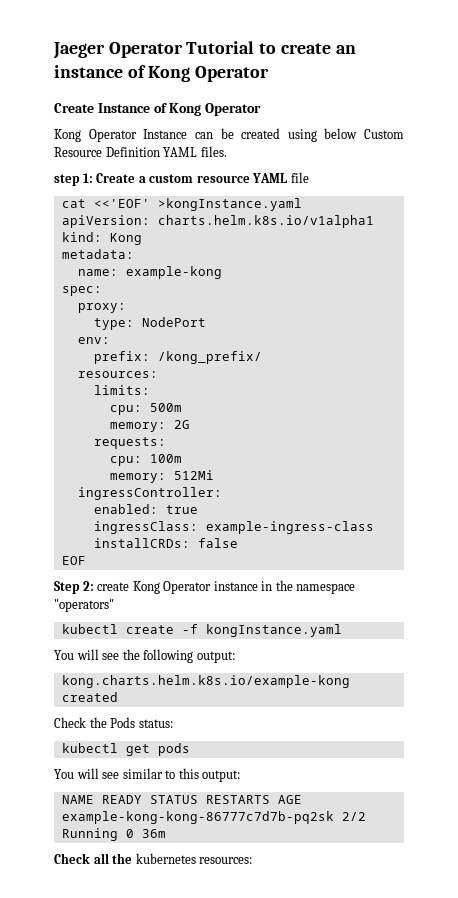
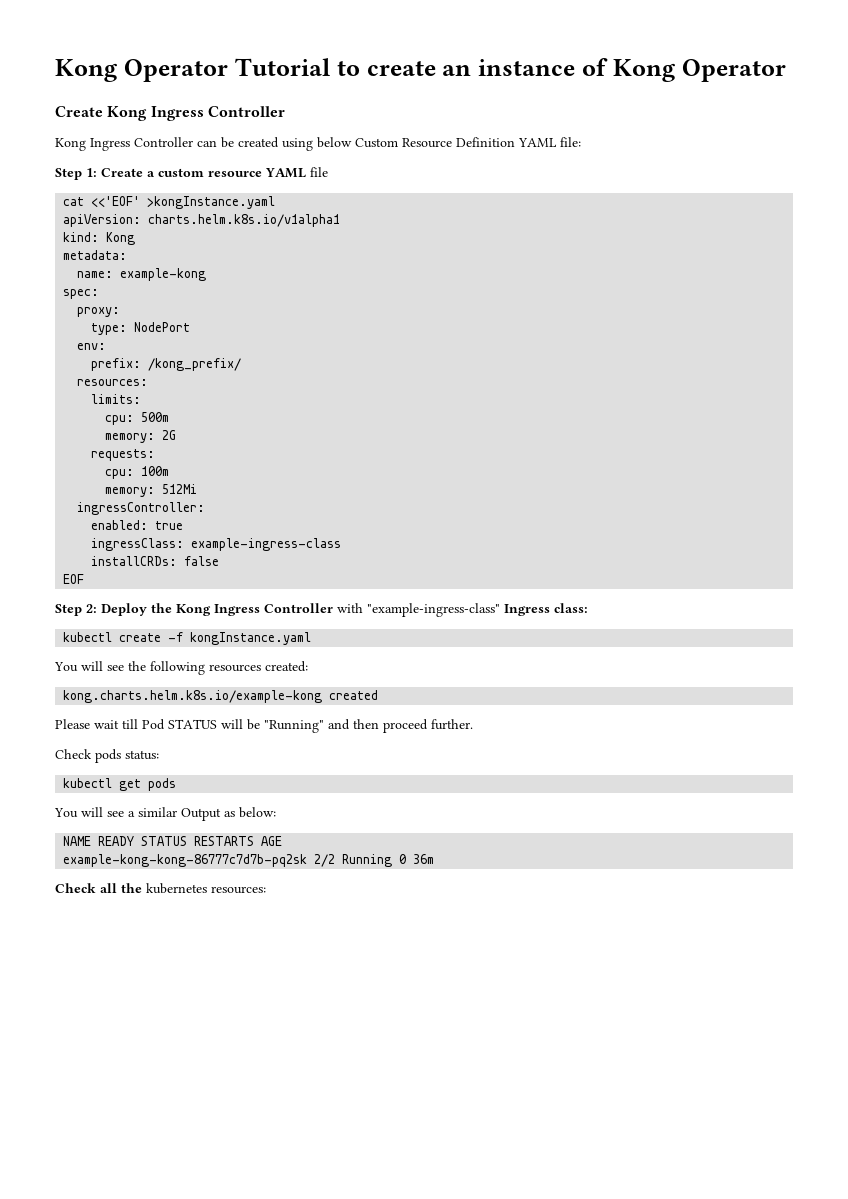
[53,42,105,59] Jaeger -> [55,59,118,82] Kong
[97,103,262,116] [54,129,188,142] Instance of Kong Operator // Kong Operator Instance -> [107,106,285,121] [55,137,193,151] Kong Ingress Controller // Kong Ingress Controller
[200,146,227,157] [54,174,80,186] files. // step -> [560,137,581,147] [55,168,82,180] file: // Step
[97,580,356,594] [54,599,114,612] create Kong Operator instance in the namespace "operators" -> [101,603,588,617] Deploy the Kong Ingress Controller with "example-ingress-class" Ingress class:
[196,651,235,663] output: -> [209,661,308,672] resources created:
[54,717,136,728] // Check the Pods -> [55,719,473,733] [55,749,121,763] // Please wait till Pod STATUS will be "Running" and then proceed further. // Check pods
[122,768,241,782] similar to this output: -> [128,807,276,821] a similar Output as below:

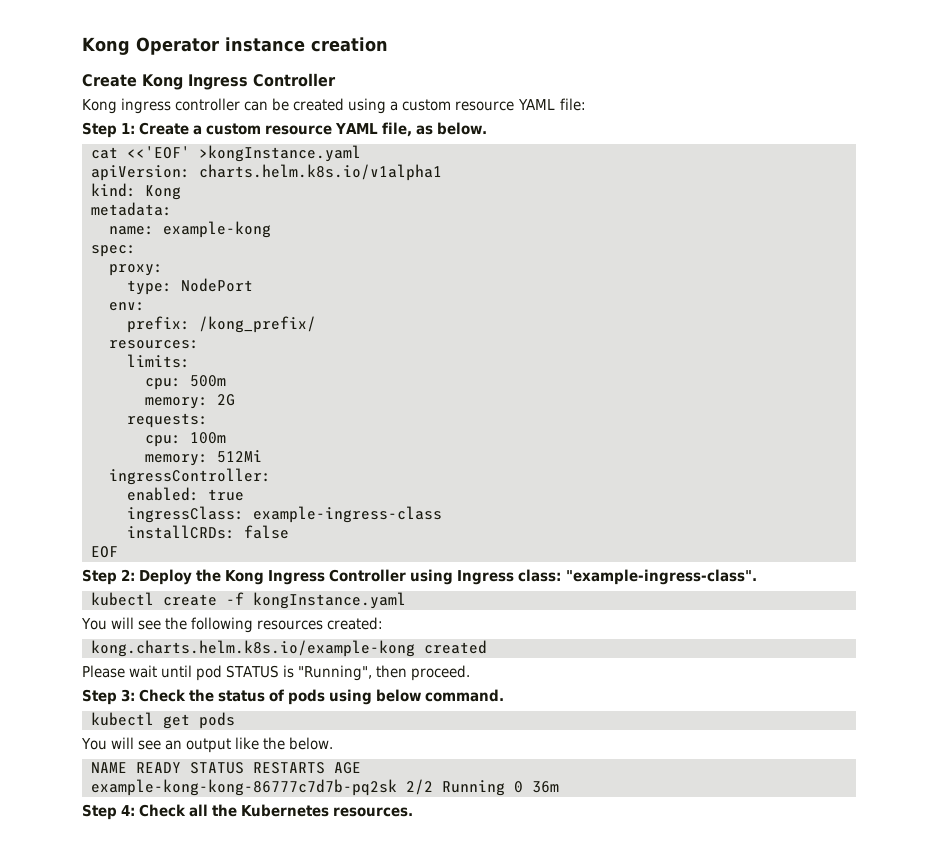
[55,58,786,82] Kong Operator Tutorial to create an instance of Kong Operator -> [82,37,388,55] Kong Operator instance creation
[90,137,193,151] Ingress Controller -> [121,98,241,114] ingress controller
[317,137,515,148] below Custom Resource Definition -> [390,99,515,111] a custom resource
[310,167,328,177] file -> [382,122,488,137] file, as below.
[337,603,500,617] with "example-ingress-class" -> [410,569,454,585] using
(588, 608) none -> [565,569,757,585] "example-ingress-class".
[122,719,473,733] [55,749,159,763] till Pod STATUS will be "Running" and then proceed further. // Check pods status: -> [161,665,471,681] [82,689,505,705] until pod STATUS is "Running", then proceed. // Step 3: Check the status of pods using below command.
[128,807,276,821] a similar Output as below: -> [165,737,334,753] an output like the below.
(435, 859) none -> [82,804,136,820] Step 4:
[146,883,266,894] kubernetes resources: -> [241,804,414,817] Kubernetes resources.

